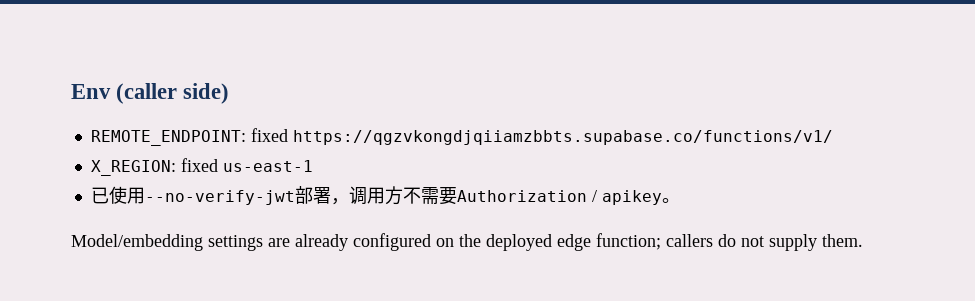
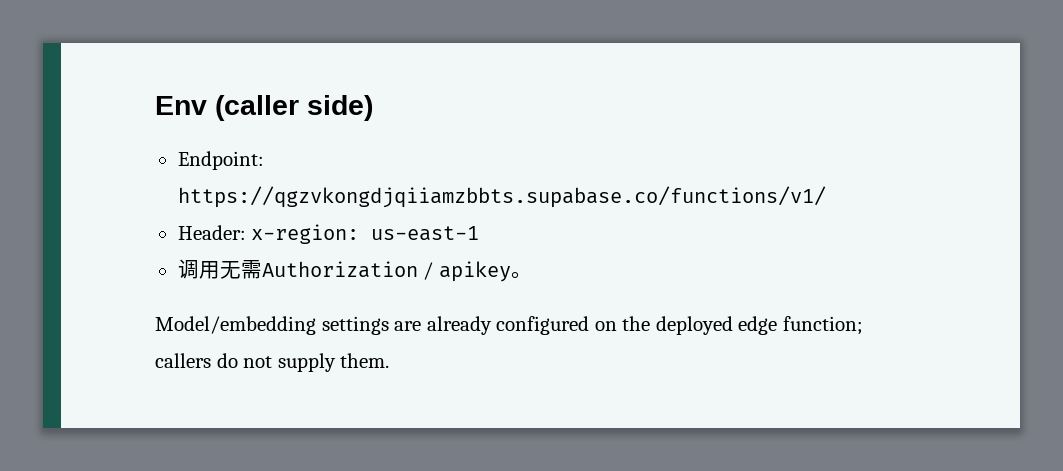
[90,128,288,146] REMOTE_ENDPOINT: fixed -> [177,151,264,170] Endpoint:
[90,158,218,176] X_REGION: fixed -> [177,224,360,244] Header: x-region:
[90,186,457,205] 已使用--no-verify-jwt部署，调用方不需要 -> [177,259,262,279] 调用无需

